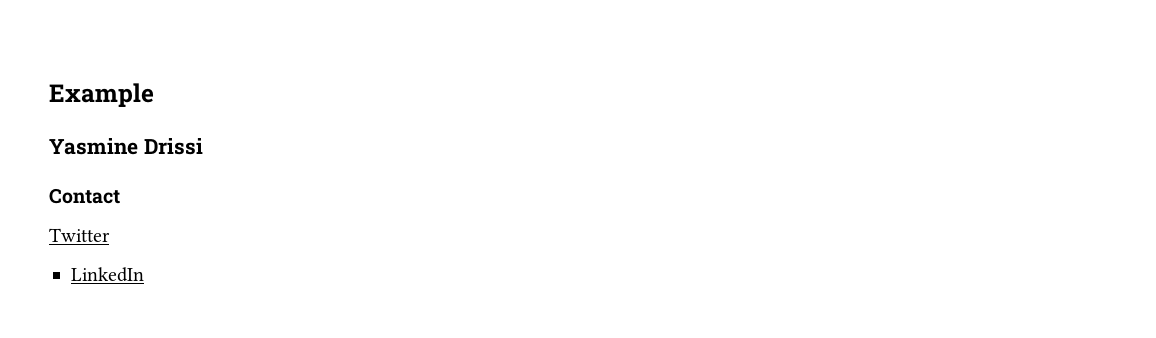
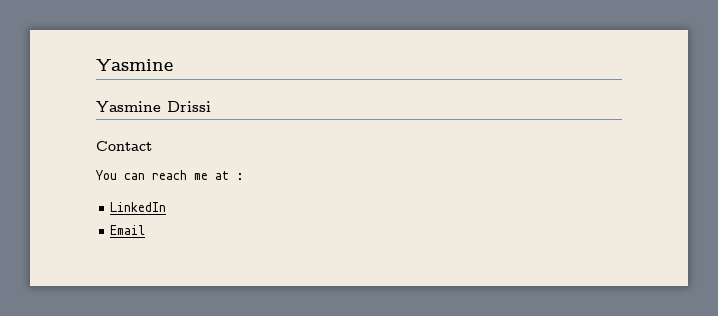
[49,83,154,107] Example -> [96,59,173,71] Yasmine
[49,228,110,242] Twitter -> [96,170,244,180] You can reach me at :
(144, 274) none -> [110,225,146,235] // Email

